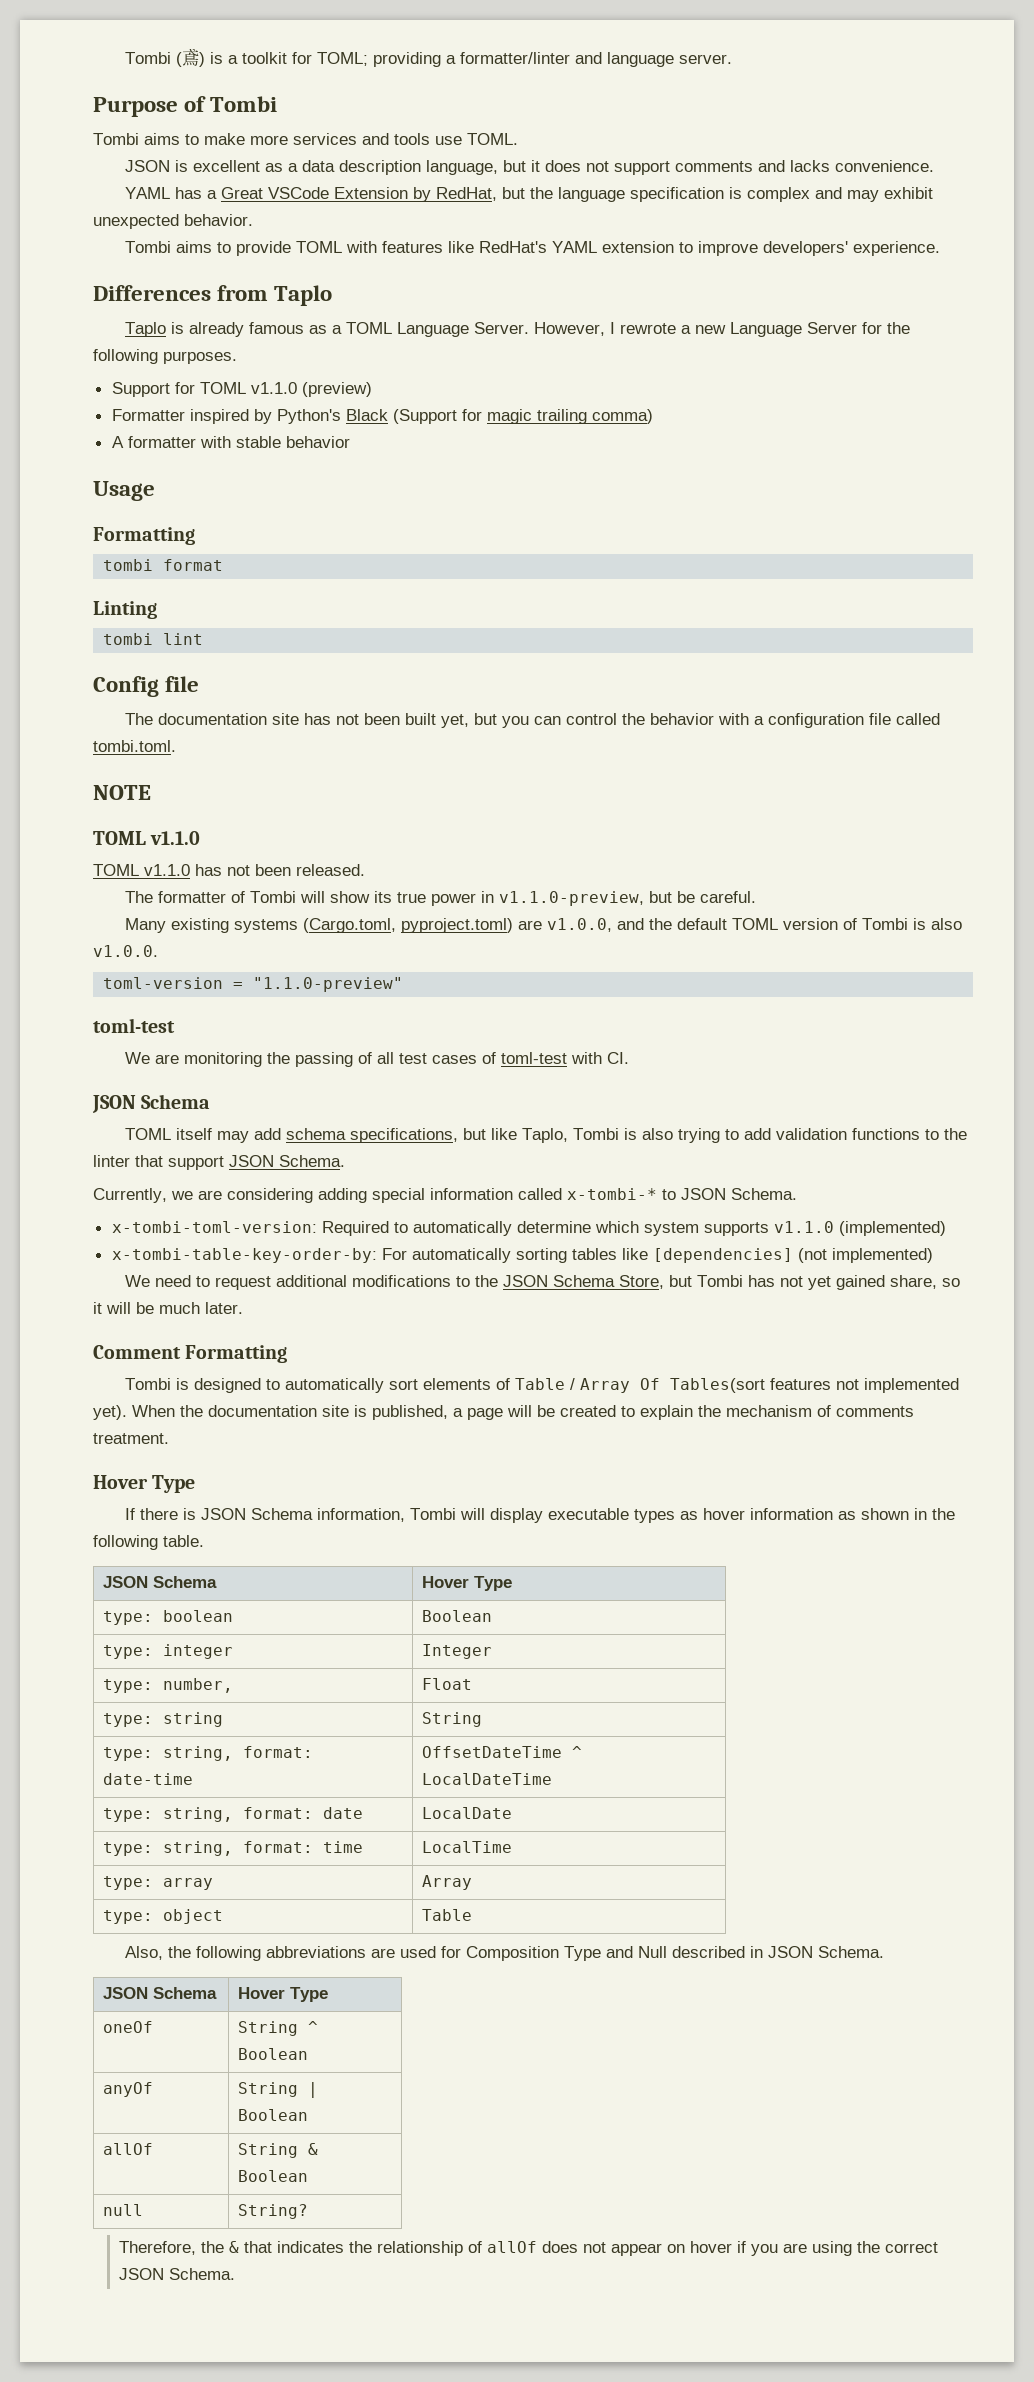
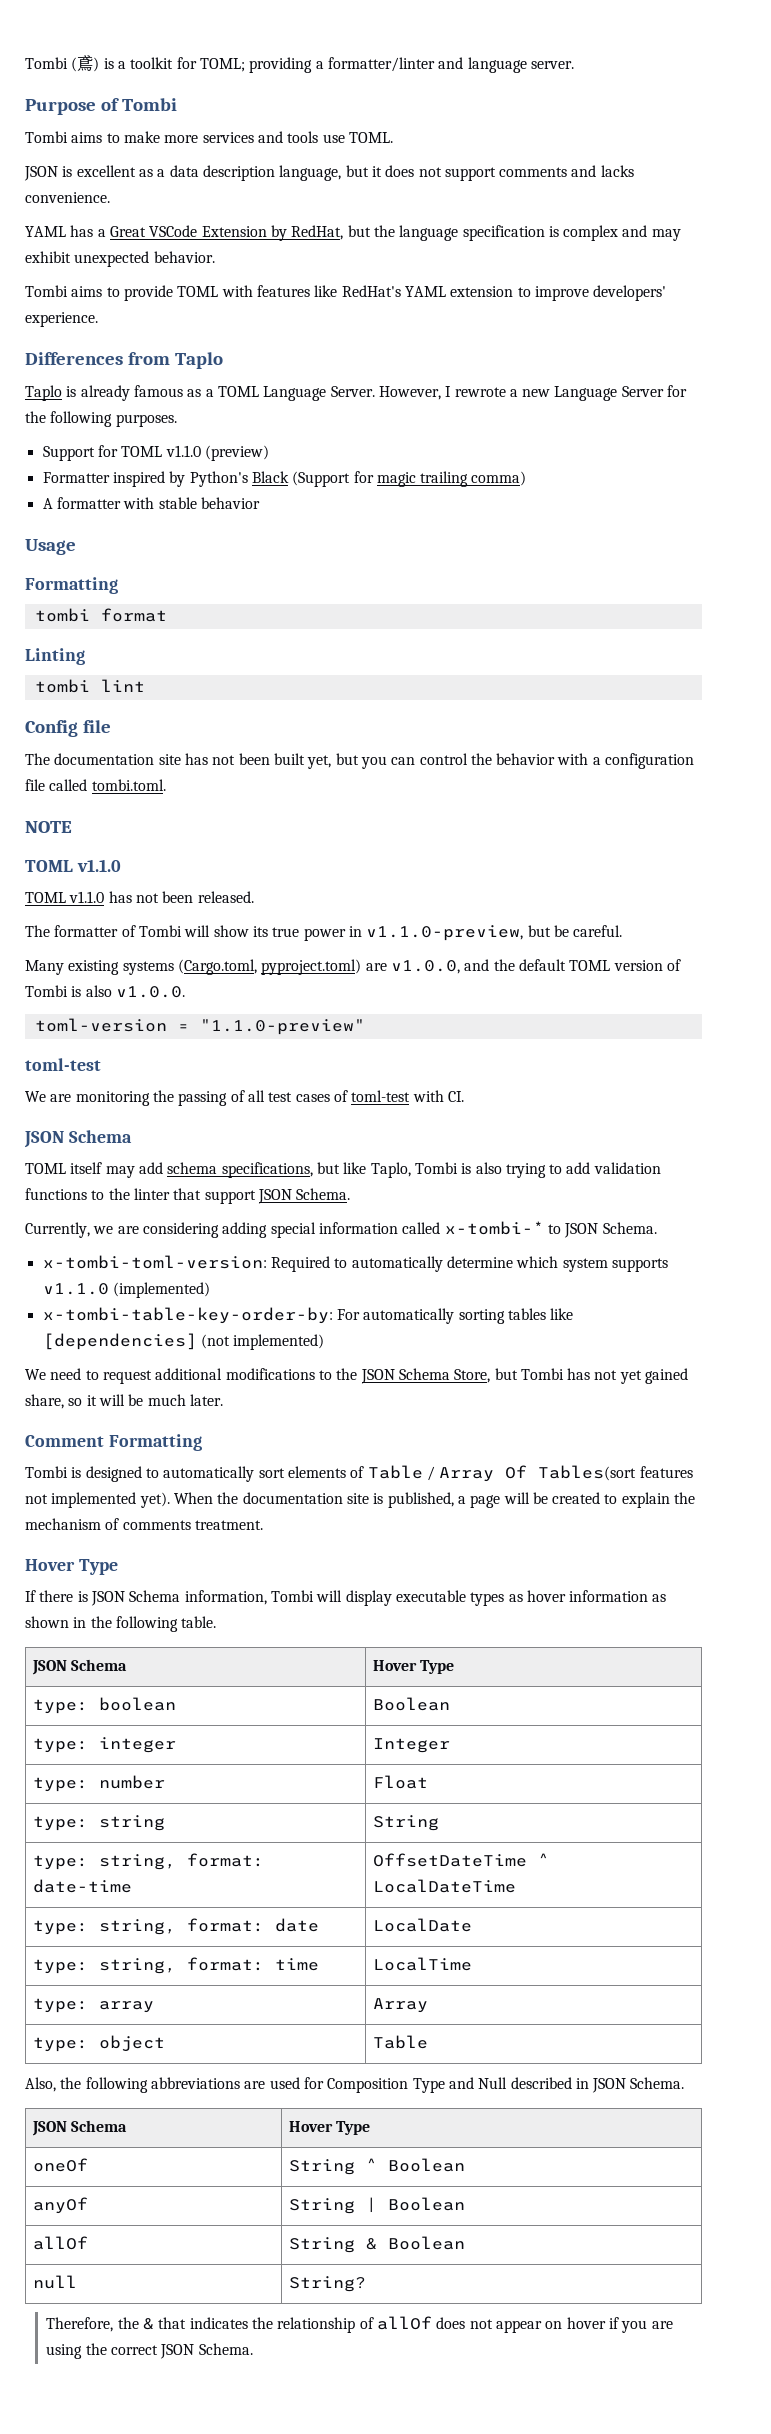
[163,1678,234,1693] number, -> [98,1775,165,1789] number

